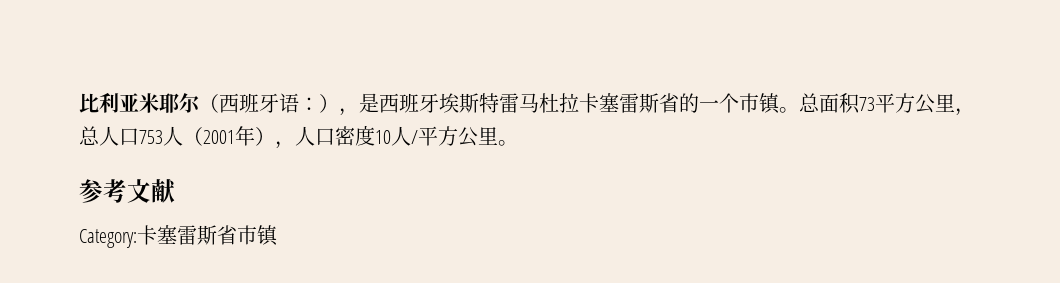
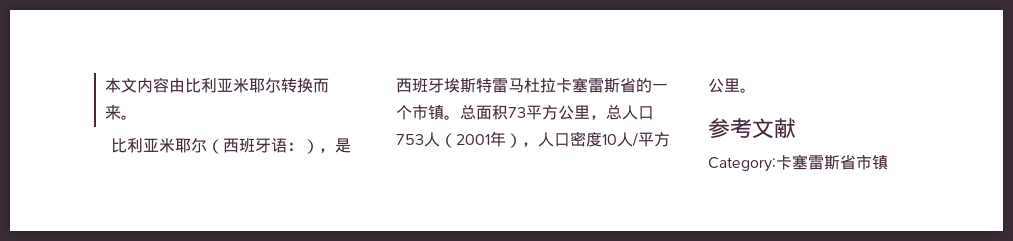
(79, 103) none -> [105,77,330,93] [105,105,138,120] 本文内容由比利亚米耶尔转换而来。 //

